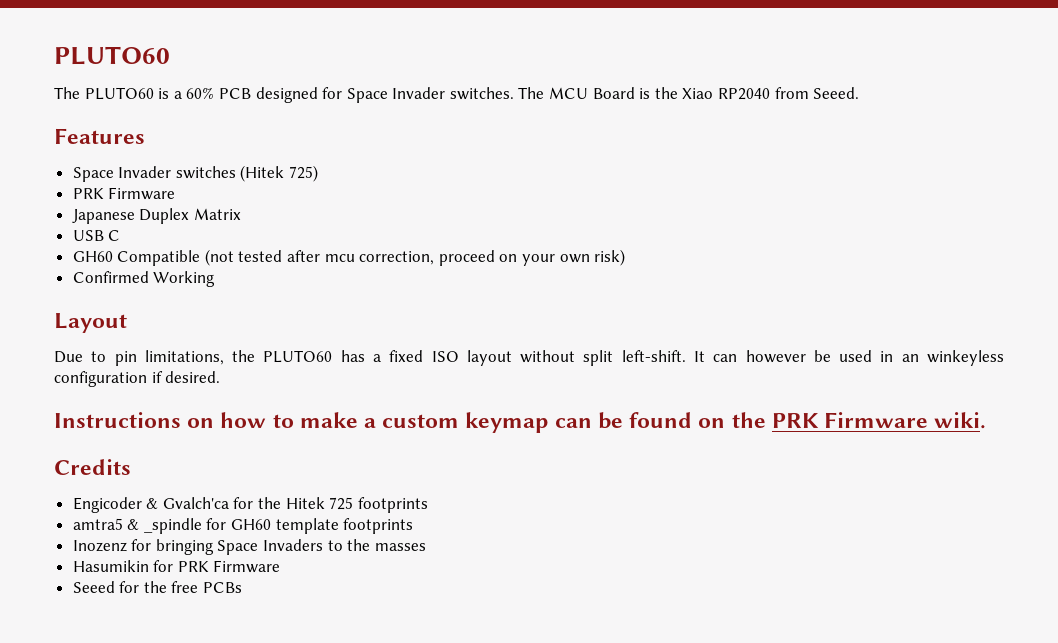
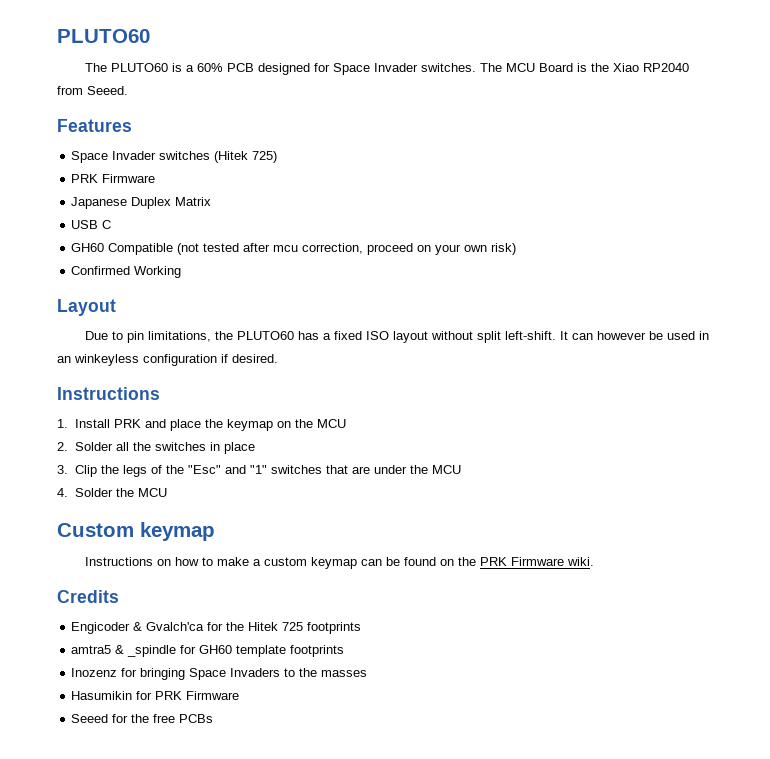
(181, 420) none -> [57,419,346,431] [57,442,255,454] [57,465,461,477] [57,488,167,497] [57,522,215,541] [85,557,154,566] // 1. Install PRK and place the keymap on the MCU // 2. Solder all the switches in place // 3. Clip the legs of the "Esc" and "1" switches that are under the MCU // 4. Solder the MCU // Custom keymap // Instructions

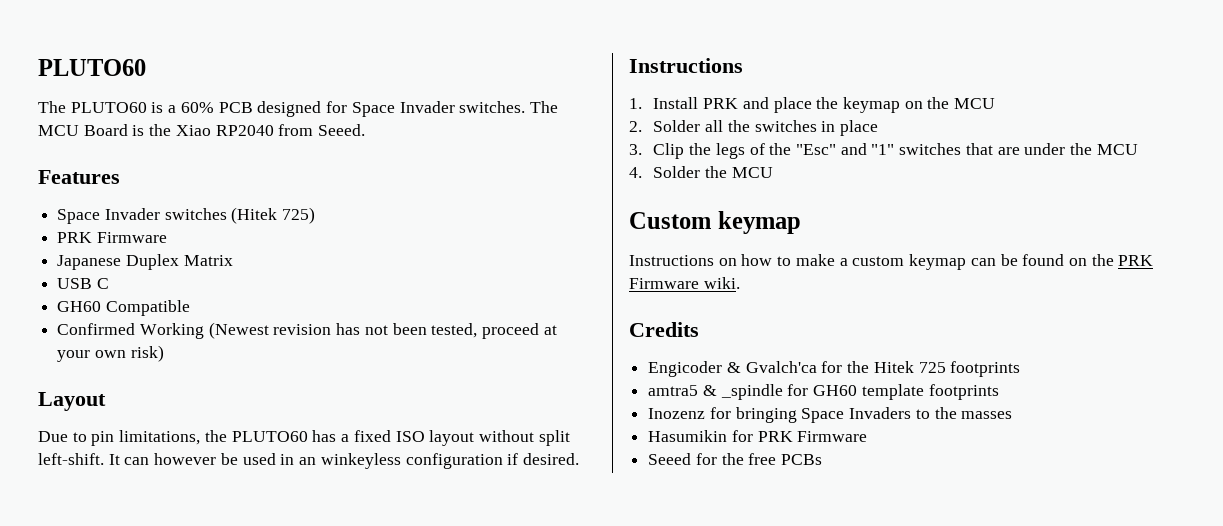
[177,243,432,255] (not tested after mcu correction, proceed on -> [57,322,557,339] // Confirmed Working (Newest revision has not been tested, proceed at
[71,266,182,278] // Confirmed Working -> (164, 353) none

